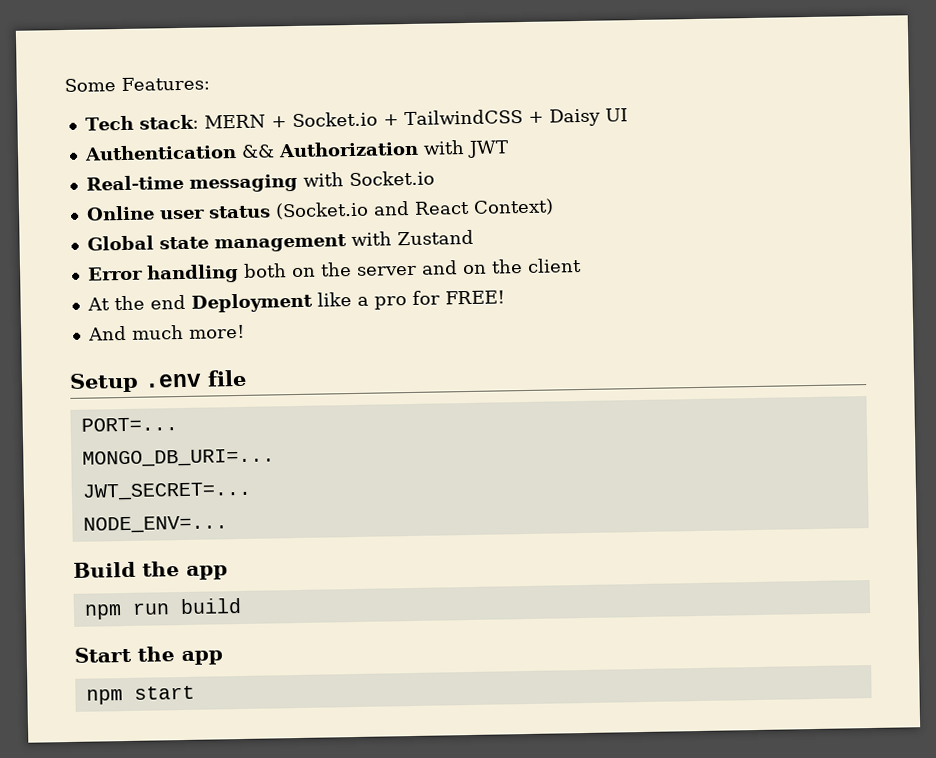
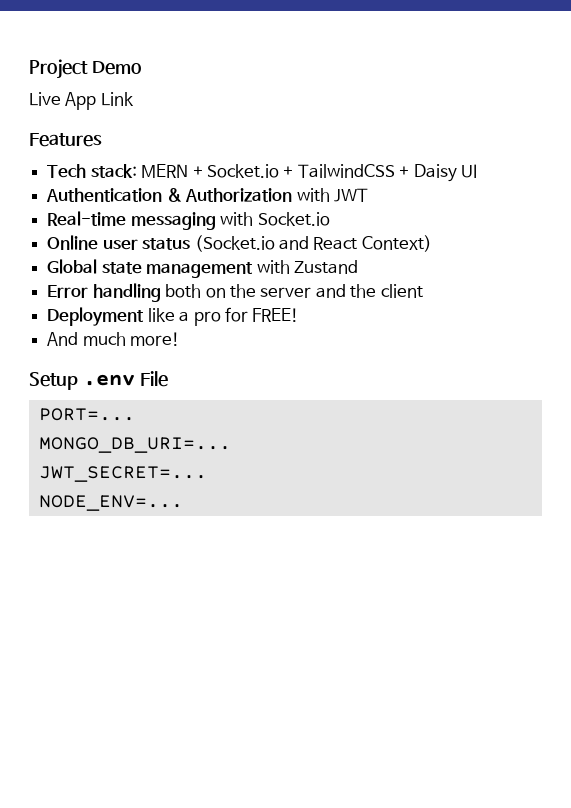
[64,76,210,92] Some Features: -> [29,59,141,79] [29,92,134,110] [29,133,102,147] Project Demo // Live App Link // Features
[240,144,275,158] && -> [166,188,182,202] &
[462,264,487,275] on -> (346, 291) none
[86,294,186,311] At the end -> (423, 291) none
[207,369,247,387] file -> [139,371,168,387] File
[73,561,228,580] [83,597,242,620] [74,646,223,666] [85,685,195,705] // Build the app // npm run build // Start the app // npm start -> (183, 503) none

